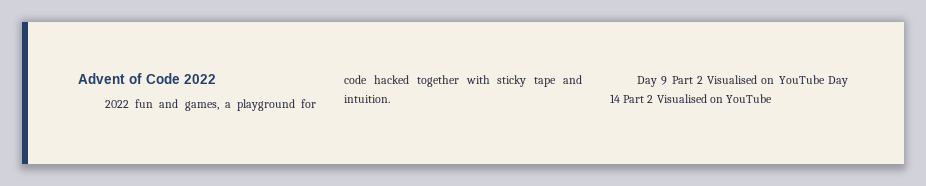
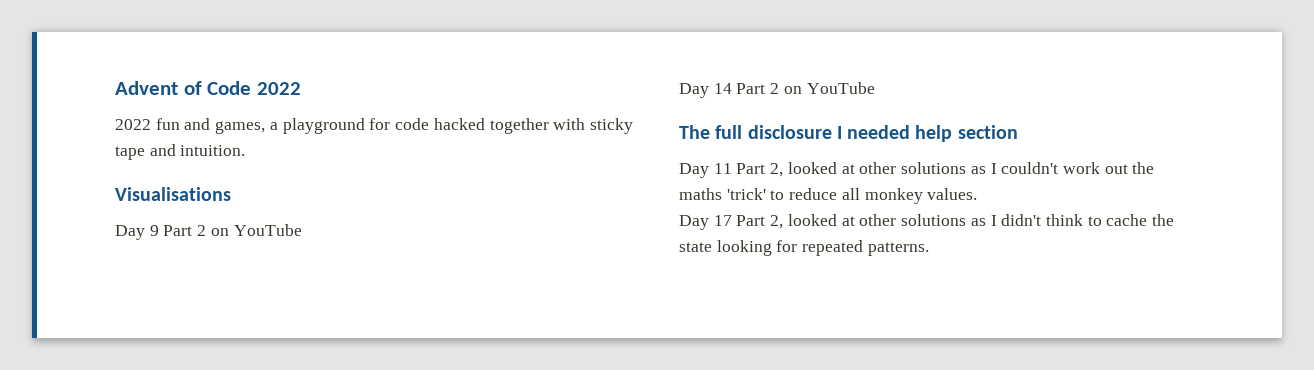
(390, 99) none -> [115,187,231,201] // Visualisations
[707,75,825,84] Visualised on YouTube -> [210,224,302,236] on YouTube //
[656,94,773,103] Visualised on YouTube -> [783,82,875,94] [679,125,1018,142] [679,162,1155,178] [679,188,978,204] [679,214,1175,230] [679,240,929,256] on YouTube // The full disclosure I needed help section // Day 11 Part 2, looked at other solutions as I couldn't work out the maths 'trick' to reduce all monkey values. // Day 17 Part 2, looked at other solutions as I didn't think to cache the state looking for repeated patterns.

